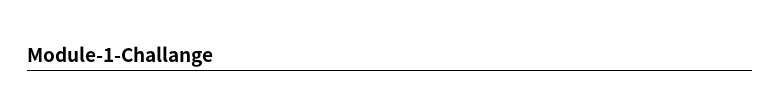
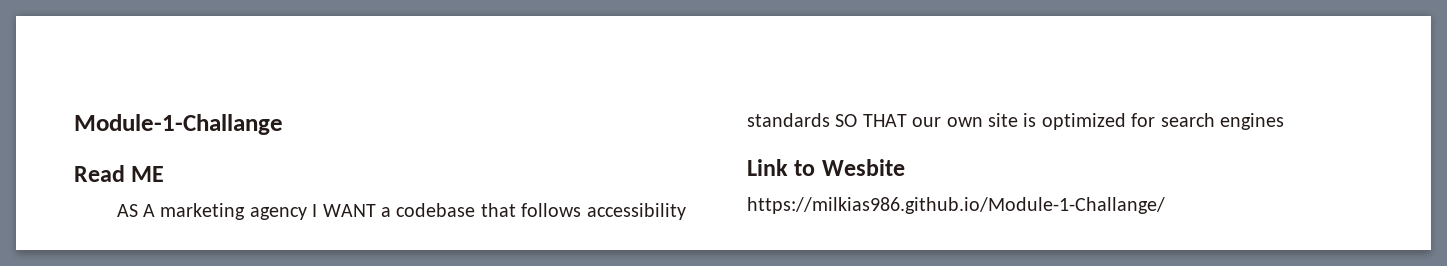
(213, 56) none -> [74,165,165,182] [116,203,686,220] [747,113,1284,130] [747,159,905,176] [747,197,1165,214] // Read ME // AS A marketing agency I WANT a codebase that follows accessibility standards SO THAT our own site is optimized for search engines // Link to Wesbite // https://milkias986.github.io/Module-1-Challange/

